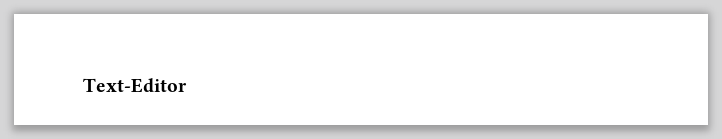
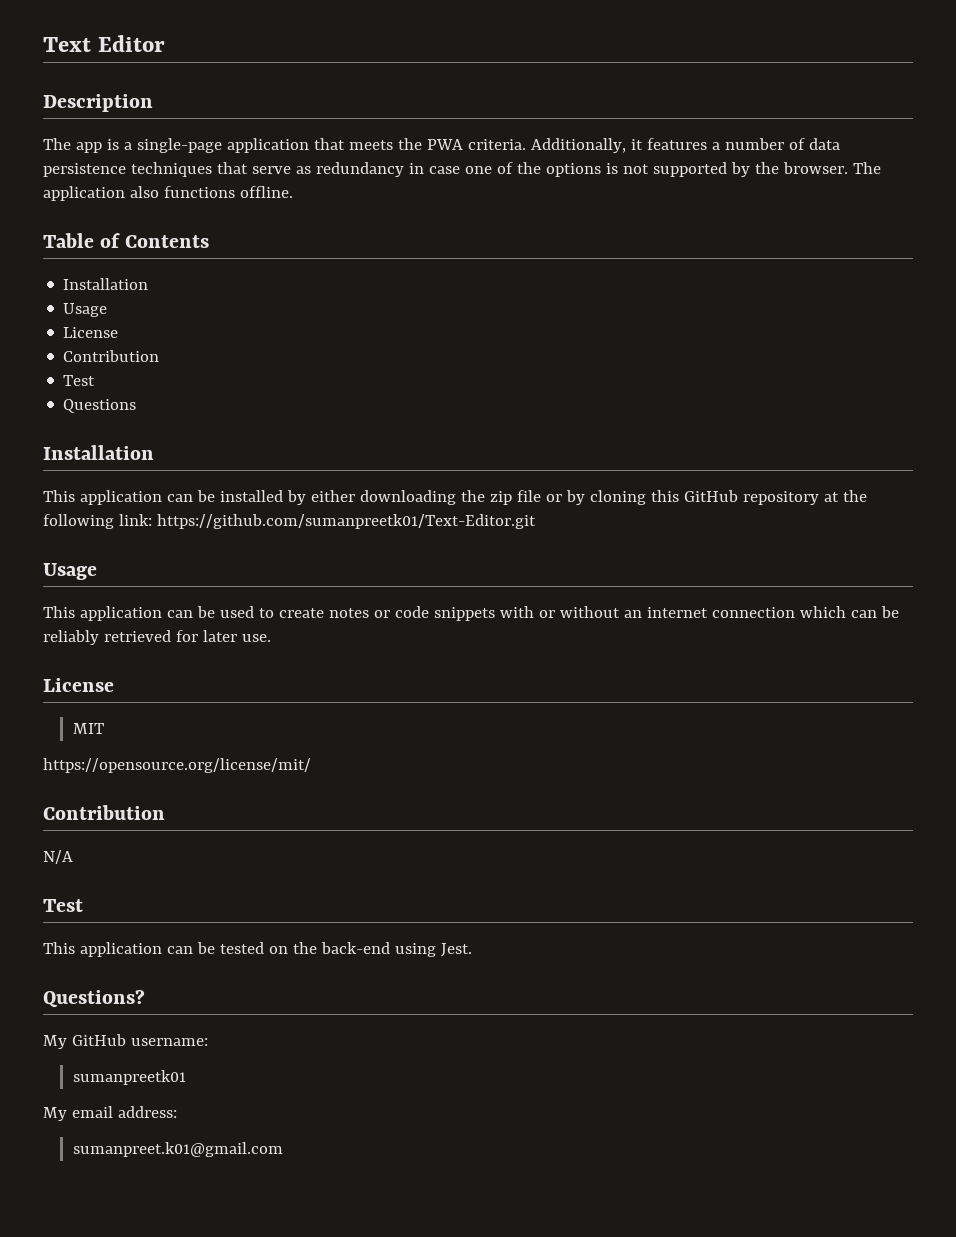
[83,78,187,93] Text-Editor -> [43,35,166,52] [43,94,153,112] [43,138,840,153] [43,162,881,177] [43,186,293,201] [43,233,210,248] [63,278,149,290] [63,303,108,317] [63,327,119,338] [63,350,160,362] [63,375,96,386] [63,399,137,413] [43,445,154,460] [43,490,867,505] [43,514,536,529] [43,563,97,580] [43,606,899,621] [43,630,271,645] [43,678,114,692] [73,723,105,734] [43,758,311,773] [43,805,165,820] [43,850,73,864] [43,899,83,912] [43,942,472,957] [43,989,145,1008] [43,1034,208,1049] [73,1070,187,1085] [43,1106,177,1121] [73,1142,284,1157] Text Editor // Description // The app is a single-page application that meets the PWA criteria. Additionally, it features a number of data persistence techniques that serve as redundancy in case one of the options is not supported by the browser. The application also functions offline. // Table of Contents // Installation // Usage // License // Contribution // Test // Questions // Installation // This application can be installed by either downloading the zip file or by cloning this GitHub repository at the following link: https://github.com/sumanpreetk01/Text-Editor.git // Usage // This application can be used to create notes or code snippets with or without an internet connection which can be reliably retrieved for later use. // License // MIT // https://opensource.org/license/mit/ // Contribution // N/A // Test // This application can be tested on the back-end using Jest. // Questions? // My GitHub username: // sumanpreetk01 // My email address: // sumanpreet.k01@gmail.com

